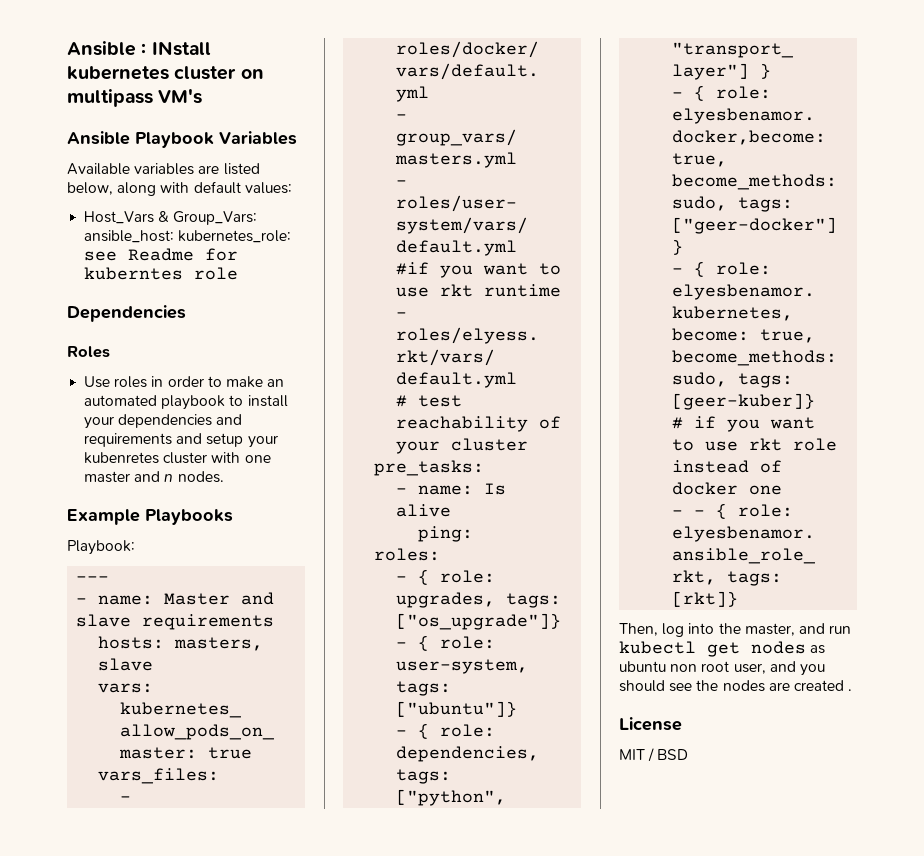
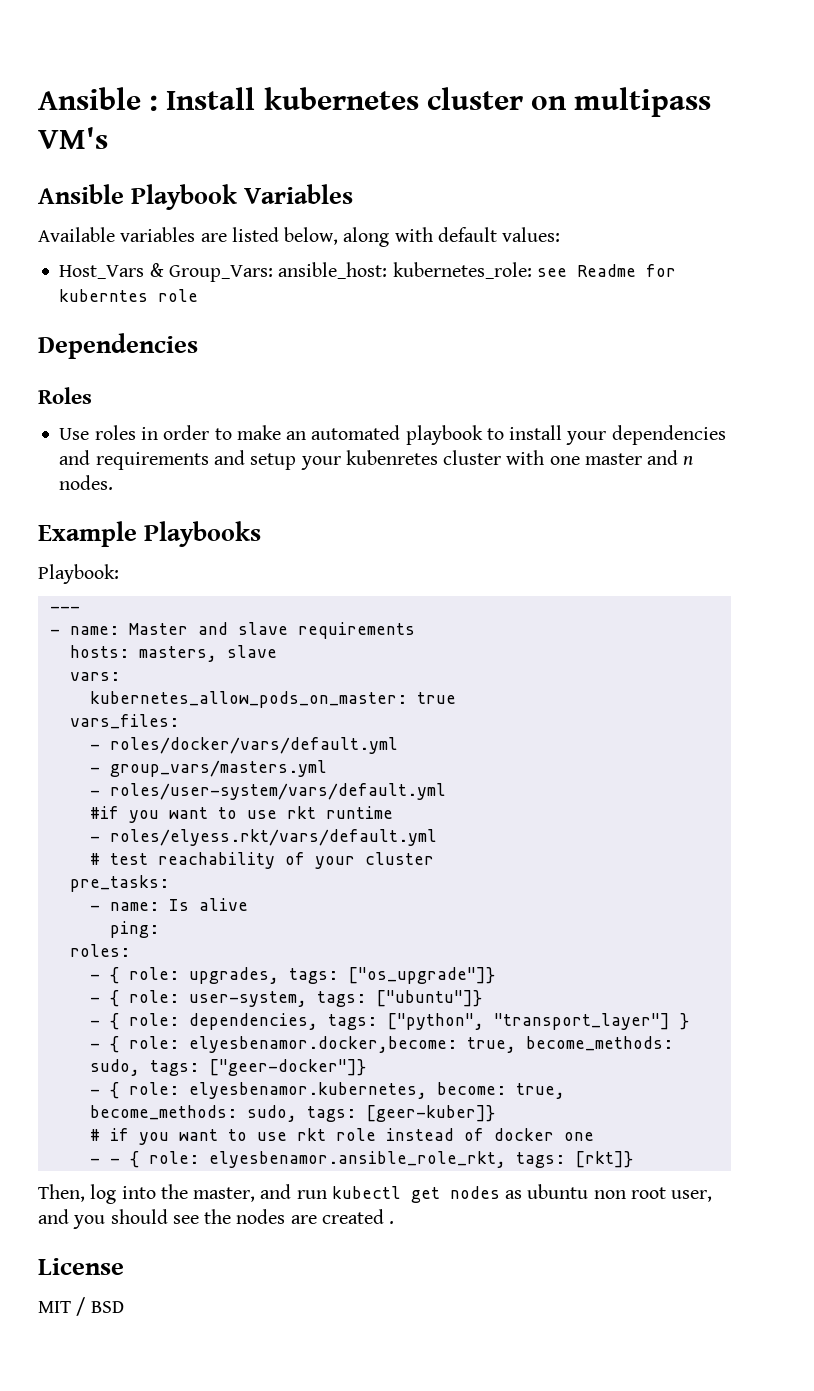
[151,41,211,56] INstall -> [166,87,256,110] Install

